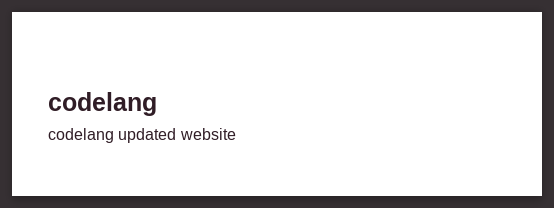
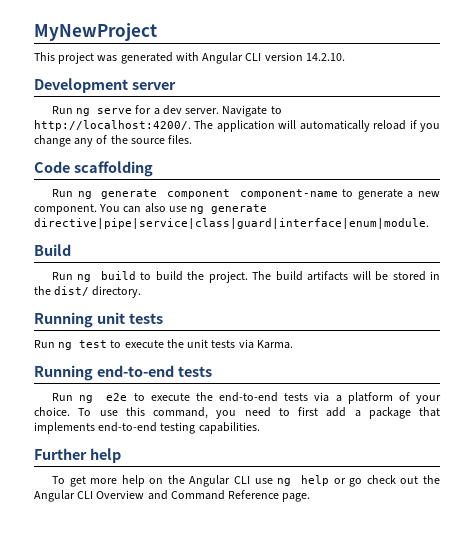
[48,92,157,116] [48,128,236,143] codelang // codelang updated website -> [34,23,157,41] [34,52,345,64] [34,78,176,93] [51,105,282,117] [34,120,440,132] [34,135,193,147] [34,161,153,177] [51,189,440,200] [34,203,268,215] [34,218,429,229] [34,244,71,256] [51,271,440,283] [34,286,142,298] [34,312,163,328] [34,339,293,350] [34,365,212,381] [51,392,441,404] [34,407,440,419] [34,422,260,434] [34,448,121,463] [51,475,440,487] [34,490,311,502] MyNewProject // This project was generated with Angular CLI version 14.2.10. // Development server // Run ng serve for a dev server. Navigate to http://localhost:4200/. The application will automatically reload if you change any of the source files. // Code scaffolding // Run ng generate component component-name to generate a new component. You can also use ng generate directive|pipe|service|class|guard|interface|enum|module. // Build // Run ng build to build the project. The build artifacts will be stored in the dist/ directory. // Running unit tests // Run ng test to execute the unit tests via Karma. // Running end-to-end tests // Run ng e2e to execute the end-to-end tests via a platform of your choice. To use this command, you need to first add a package that implements end-to-end testing capabilities. // Further help // To get more help on the Angular CLI use ng help or go check out the Angular CLI Overview and Command Reference page.

